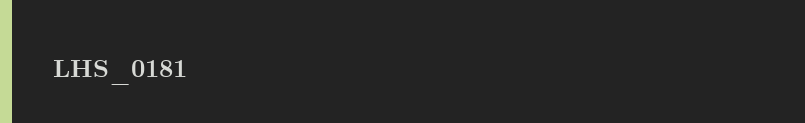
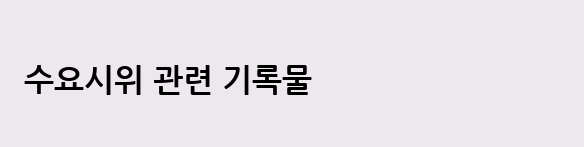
[53,60,187,85] LHS_0181 -> [24,65,312,95] 수요시위 관련 기록물

